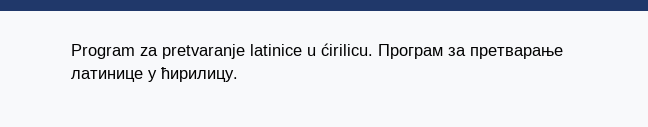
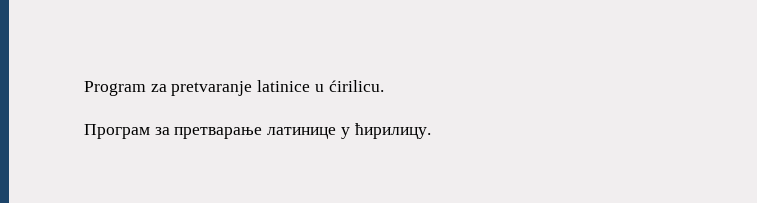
(373, 49) none -> (384, 86) //

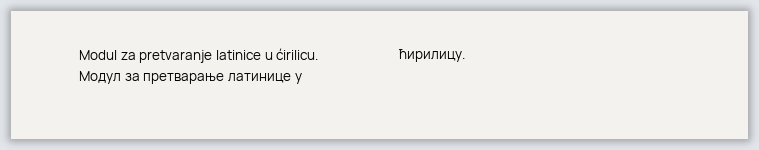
[84,81,146,96] Program -> [79,50,117,60] Modul
[84,124,150,139] Програм -> [79,71,121,84] Модул

